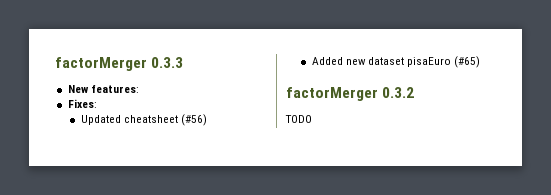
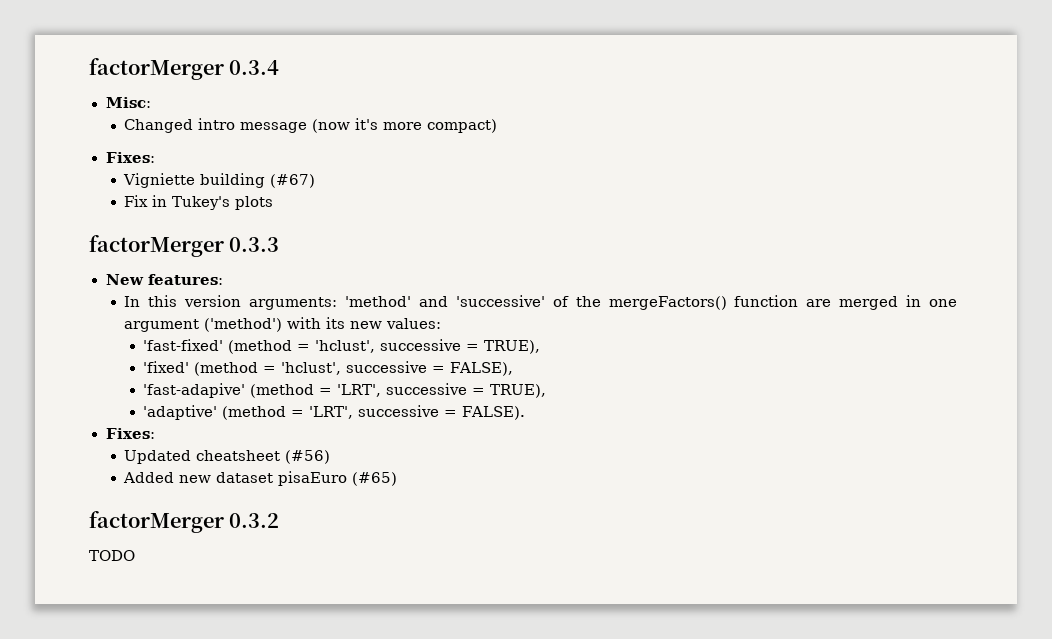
[55,57,184,71] [67,85,139,93] factorMerger 0.3.3 // New features: -> [89,58,280,80] [105,97,151,108] [124,118,498,133] [105,152,155,163] [123,173,316,188] [124,195,274,210] [89,235,280,257] [105,274,223,285] [124,295,958,310] [124,317,442,332] [143,339,541,354] [143,361,514,376] [143,383,547,398] [143,405,526,420] factorMerger 0.3.4 // Misc: // Changed intro message (now it's more compact) // Fixes: // Vigniette building (#67) // Fix in Tukey's plots // factorMerger 0.3.3 // New features: // In this version arguments: 'method' and 'successive' of the mergeFactors() function are merged in one argument ('method') with its new values: // 'fast-fixed' (method = 'hclust', successive = TRUE), // 'fixed' (method = 'hclust', successive = FALSE), // 'fast-adapive' (method = 'LRT', successive = TRUE), // 'adaptive' (method = 'LRT', successive = FALSE).

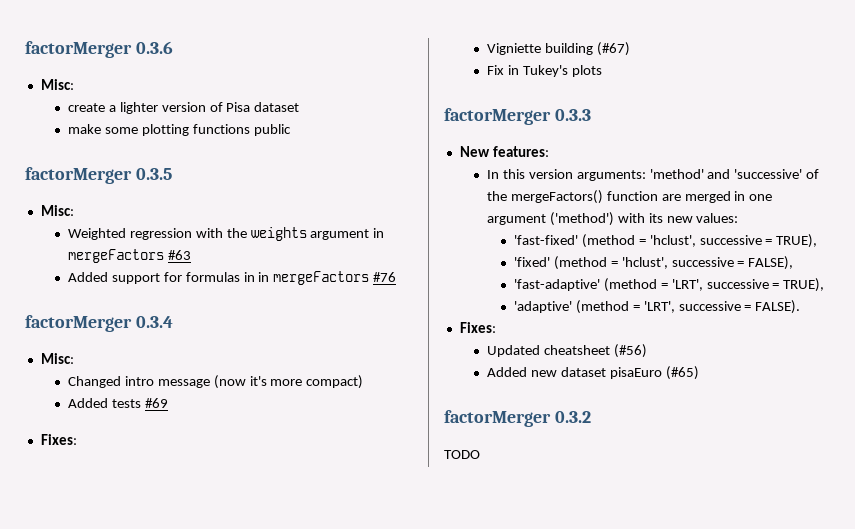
[89,58,224,80] factorMerger -> [25,41,173,58] [40,79,74,90] [67,102,300,114] [67,124,291,136] [25,167,172,184] [40,205,74,216] [67,227,385,241] [67,249,191,263] [67,271,397,285] [25,315,132,332] factorMerger 0.3.6 // Misc: // create a lighter version of Pisa dataset // make some plotting functions public // factorMerger 0.3.5 // Misc: // Weighted regression with the weights argument in mergeFactors #63 // Added support for formulas in in mergeFactors #76 // factorMerger
(498, 126) none -> [67,398,168,408] // Added tests #69
[143,383,246,398] 'fast-adapive' -> [513,279,600,291] 'fast-adaptive'

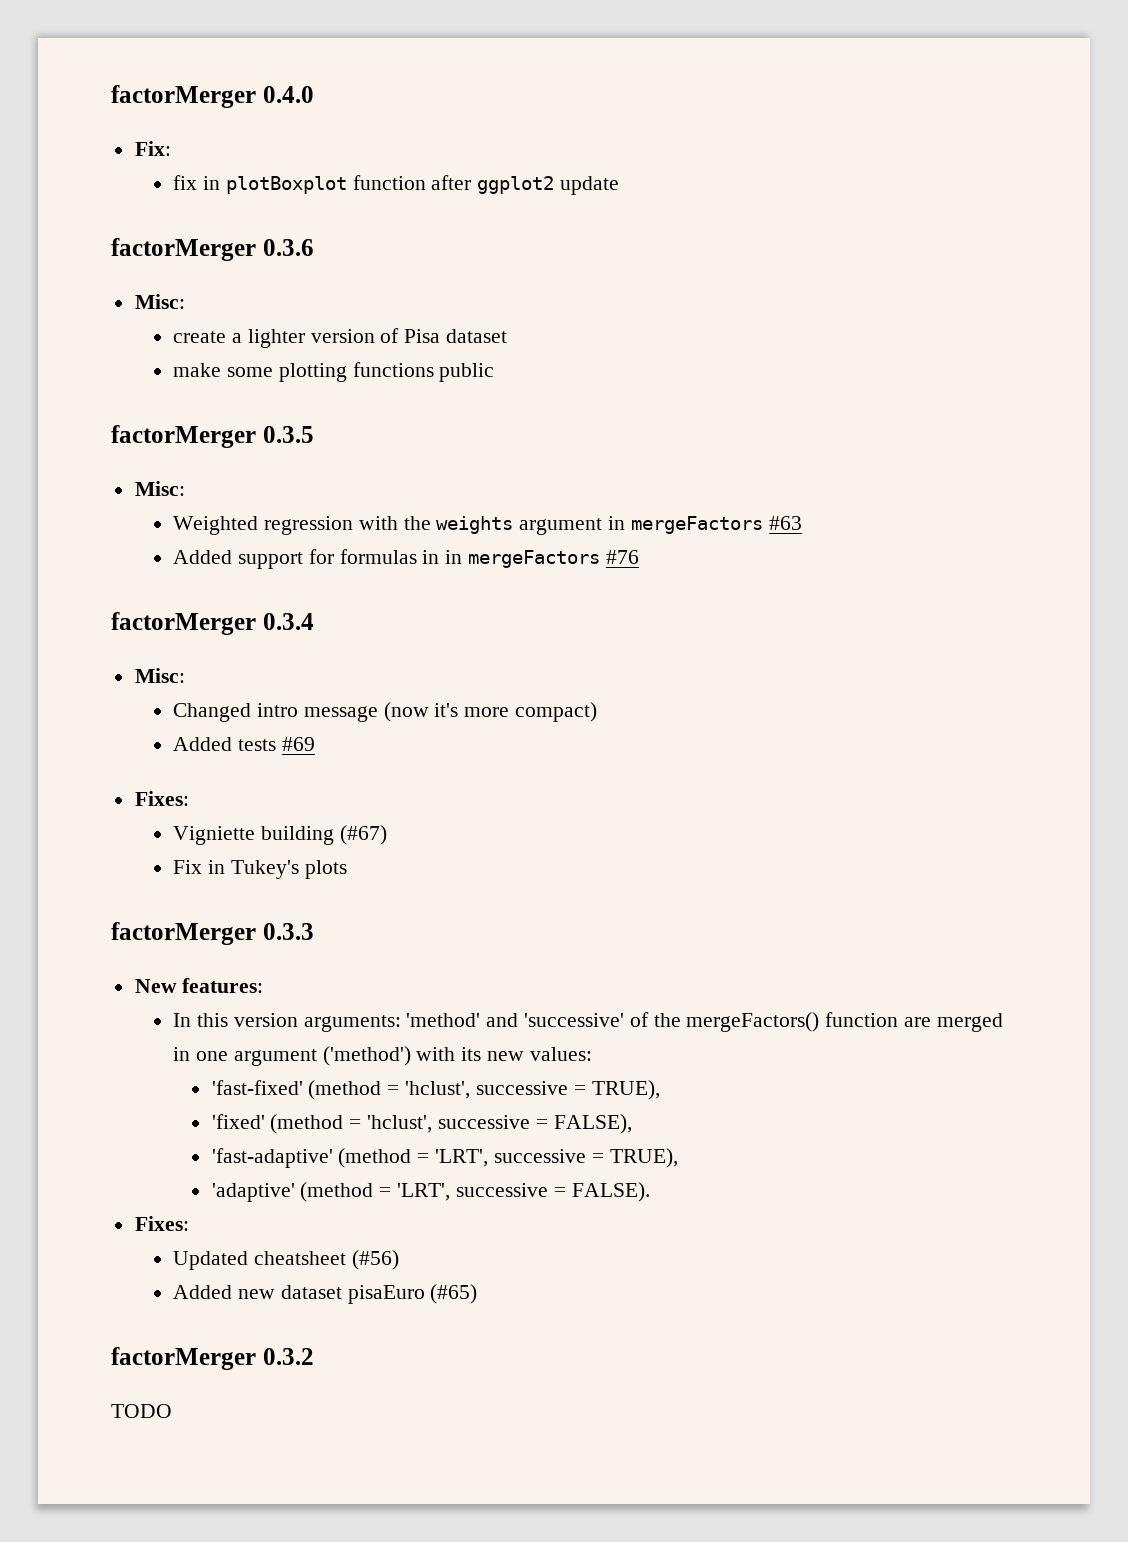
[25,41,132,58] factorMerger -> [111,85,314,108] [134,141,171,156] [173,175,619,195] [111,238,256,261] factorMerger 0.4.0 // Fix: // fix in plotBoxplot function after ggplot2 update // factorMerger

